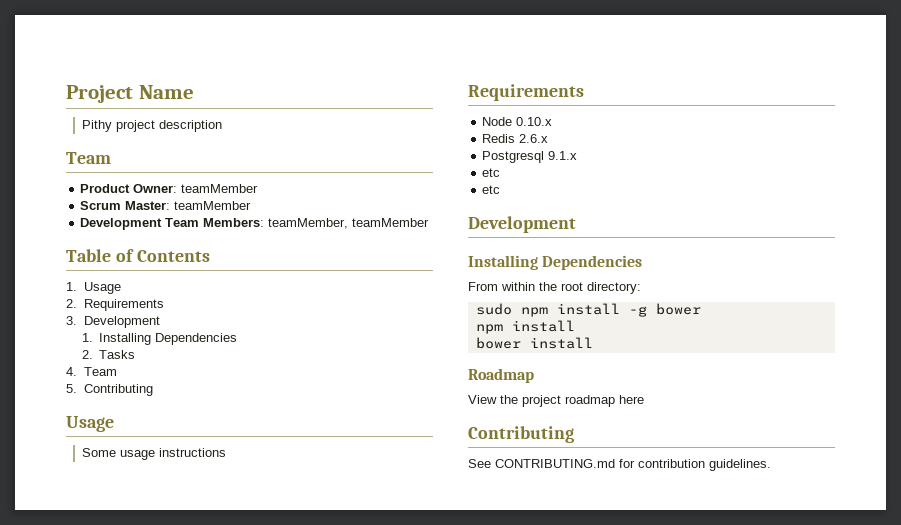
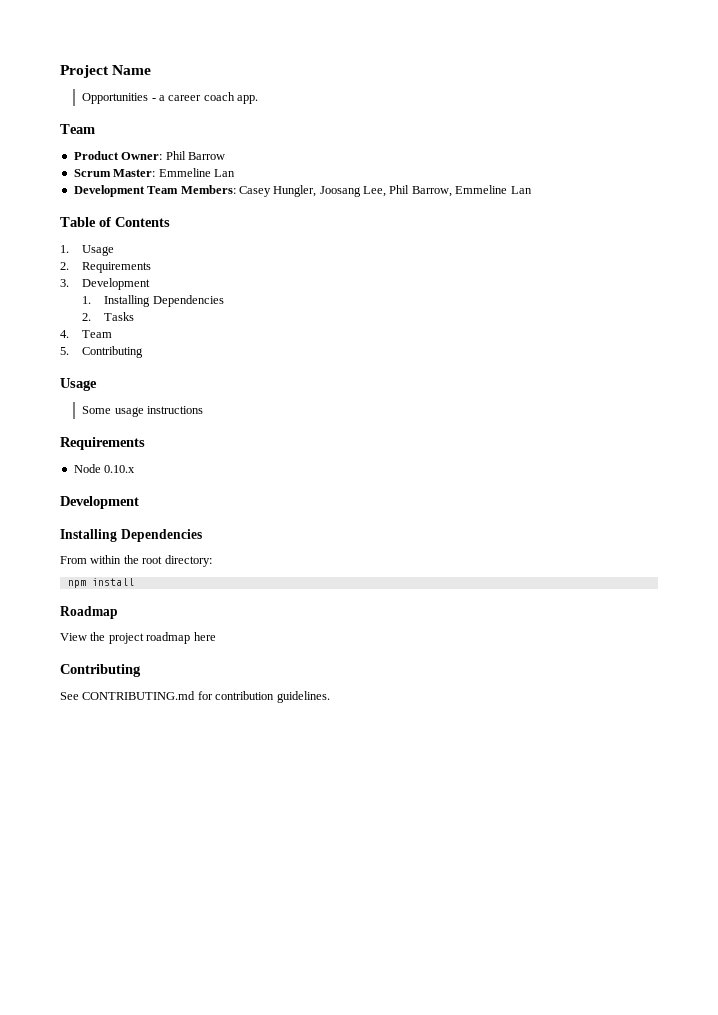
[81,120,222,132] Pithy project description -> [82,92,259,104] Opportunities - a career coach app.
[181,184,259,193] teamMember -> [165,151,225,160] Phil Barrow
[174,201,252,210] teamMember -> [158,168,235,177] Emmeline Lan
[268,218,430,229] teamMember, teamMember -> [238,185,532,197] Casey Hungler, Joosang Lee, Phil Barrow, Emmeline Lan
[482,134,549,143] [482,151,578,163] [482,168,501,177] [482,185,501,194] // Redis 2.6.x // Postgresql 9.1.x // etc // etc -> (136, 469) none
[475,303,701,317] [475,320,575,334] [475,337,593,349] sudo npm install -g bower // npm install // bower install -> [67,578,134,588] npm install

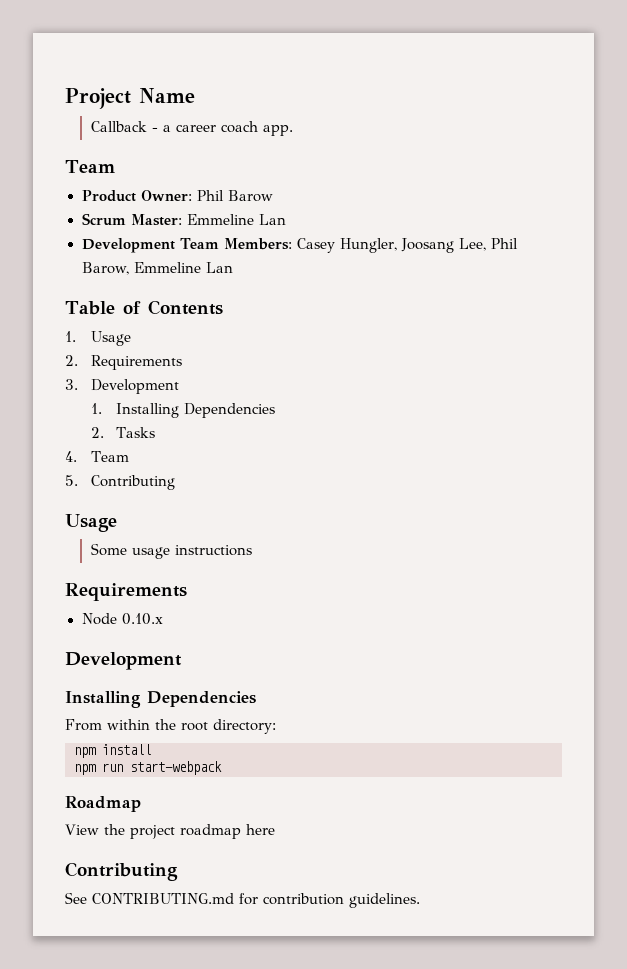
[82,93,149,104] Opportunities -> [90,121,147,132] Callback
[187,152,225,160] Barrow -> [227,190,273,202] Barow
[411,186,452,197] Barrow, -> [81,262,130,275] Barow,
(134, 582) none -> [74,761,222,775] // npm run start-webpack

